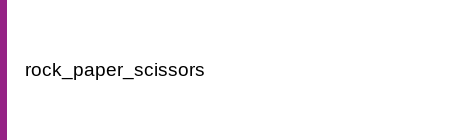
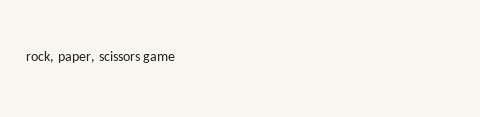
[25,63,205,80] rock_paper_scissors -> [26,51,176,63] rock, paper, scissors game

